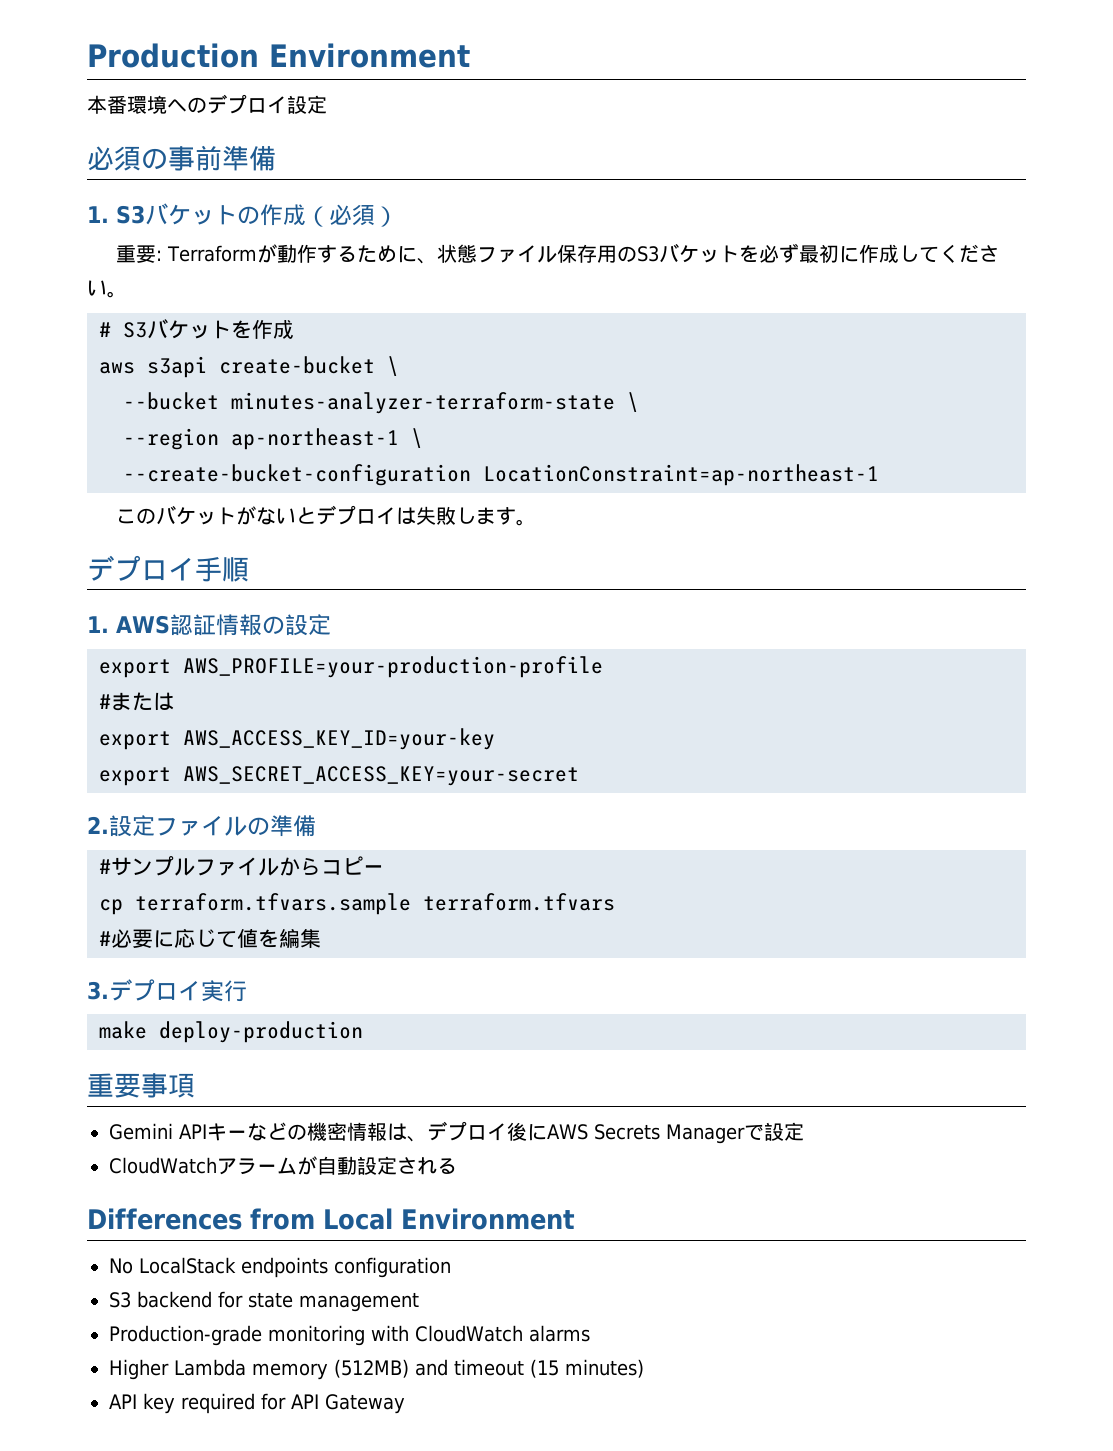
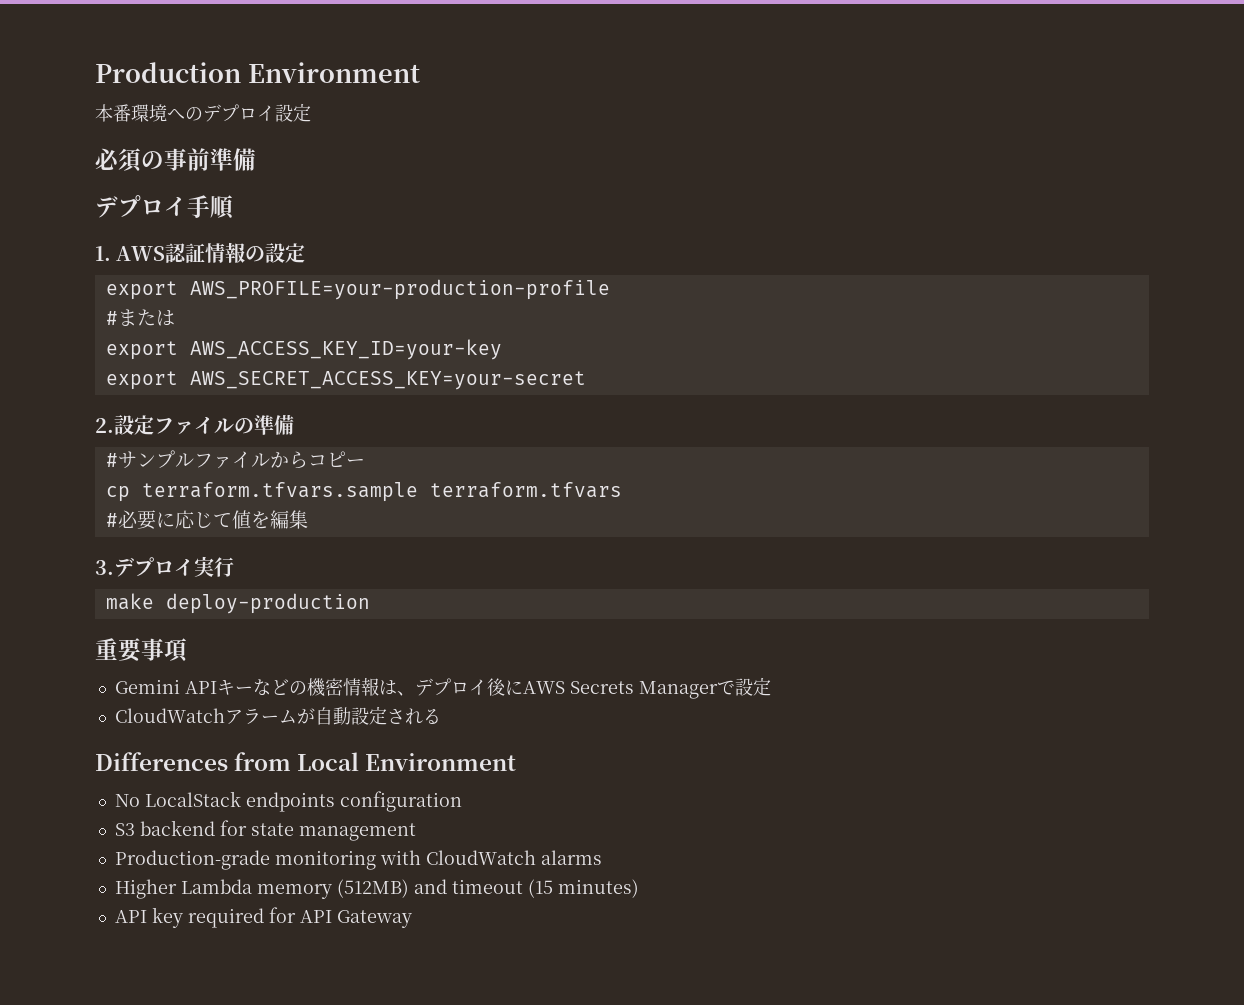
[87,203,398,227] [116,243,1000,264] [87,280,127,298] [99,319,294,339] [99,356,399,378] [123,392,639,414] [123,428,423,450] [123,464,879,486] [116,505,537,526] // 1. S3バケットの作成（必須） // 重要: Terraformが動作するために、状態ファイル保存用のS3バケットを必ず最初に作成してください。 // # S3バケットを作成 // aws s3api create-bucket \ // --bucket minutes-analyzer-terraform-state \ // --region ap-northeast-1 \ // --create-bucket-configuration LocationConstraint=ap-northeast-1 // このバケットがないとデプロイは失敗します。 -> (256, 159) none

